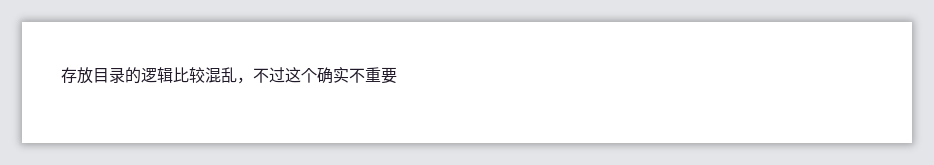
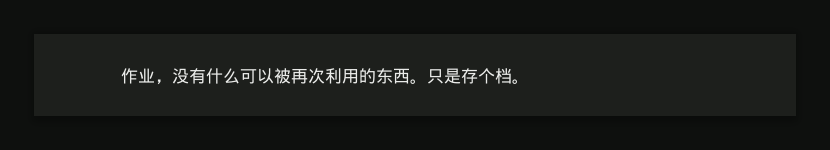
[61,67,397,84] 存放目录的逻辑比较混乱，不过这个确实不重要 -> [121,68,529,85] 作业，没有什么可以被再次利用的东西。只是存个档。

